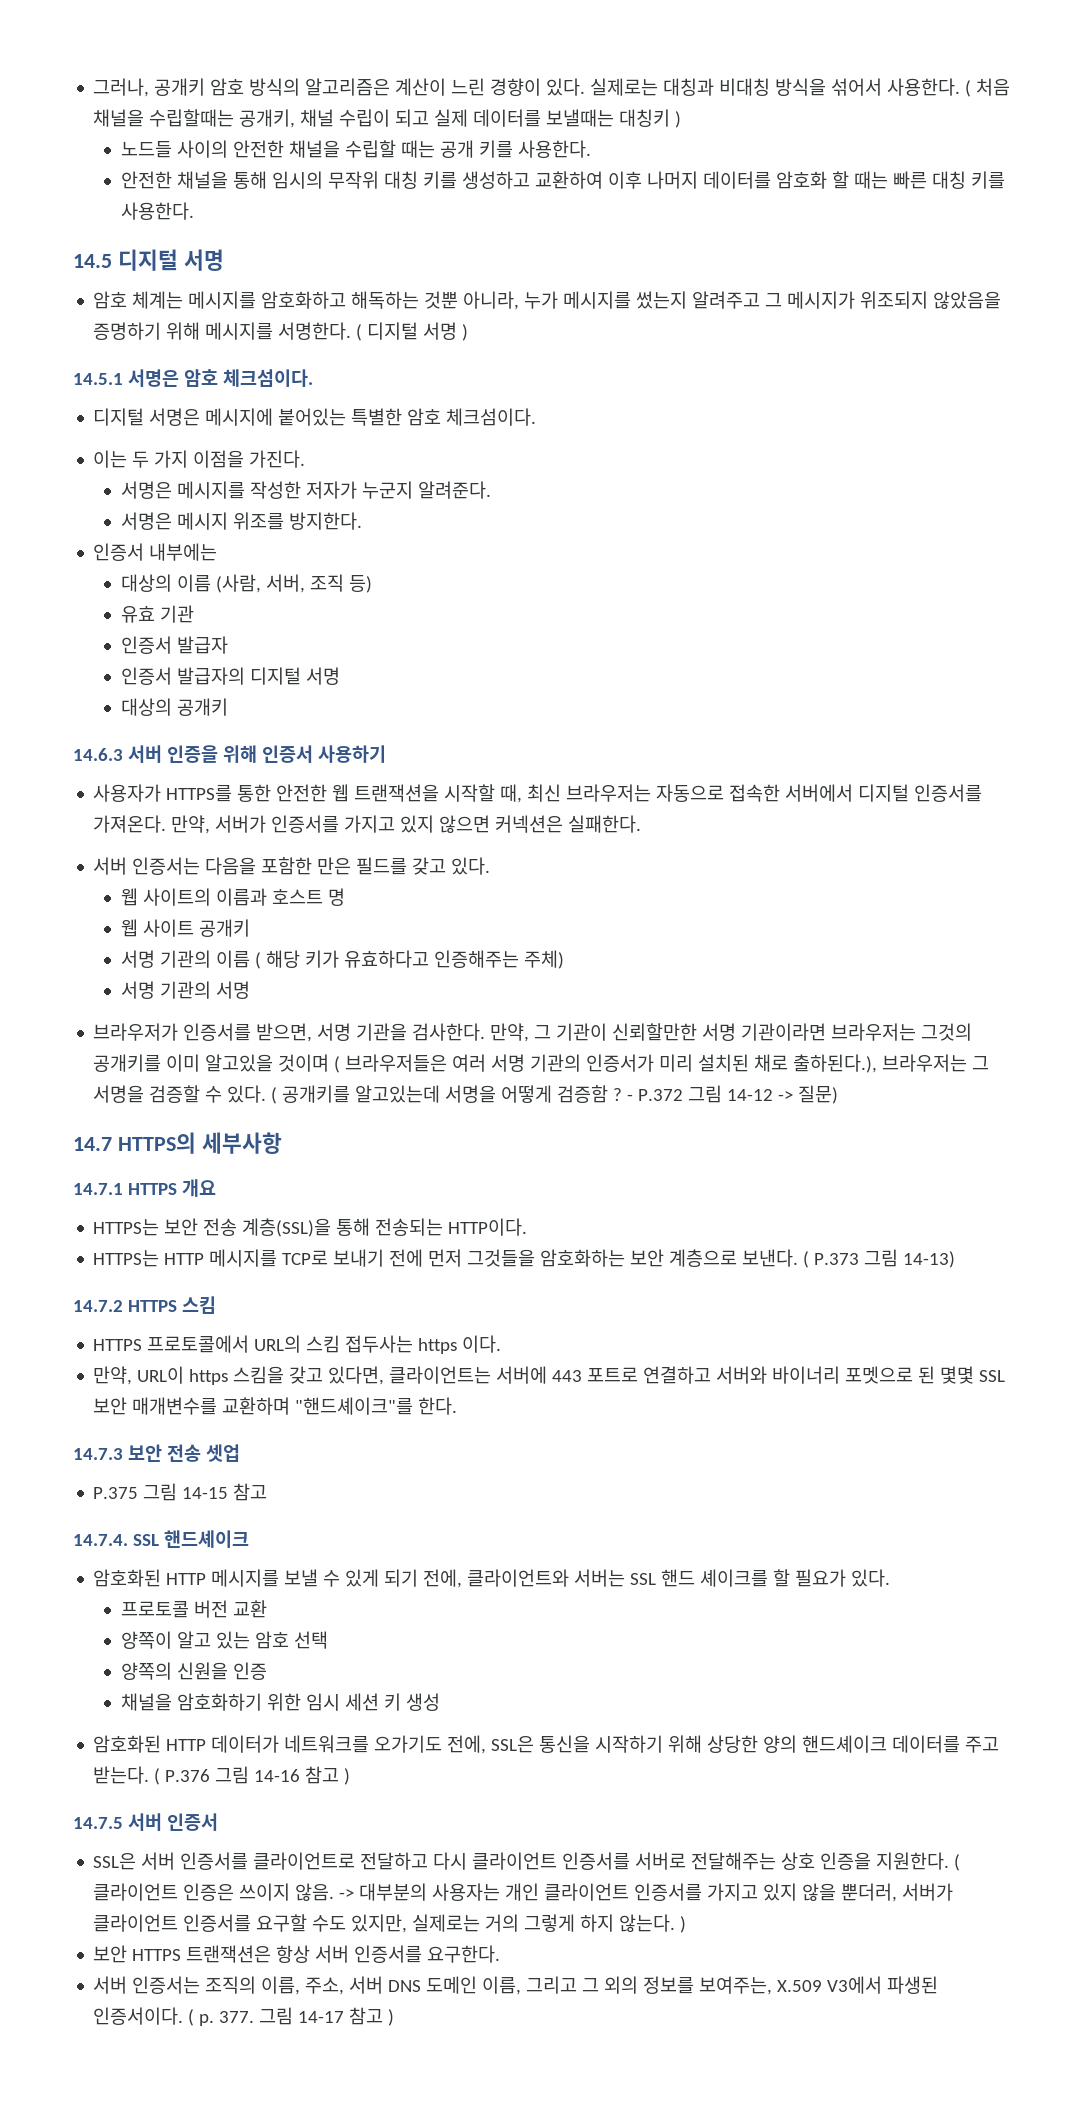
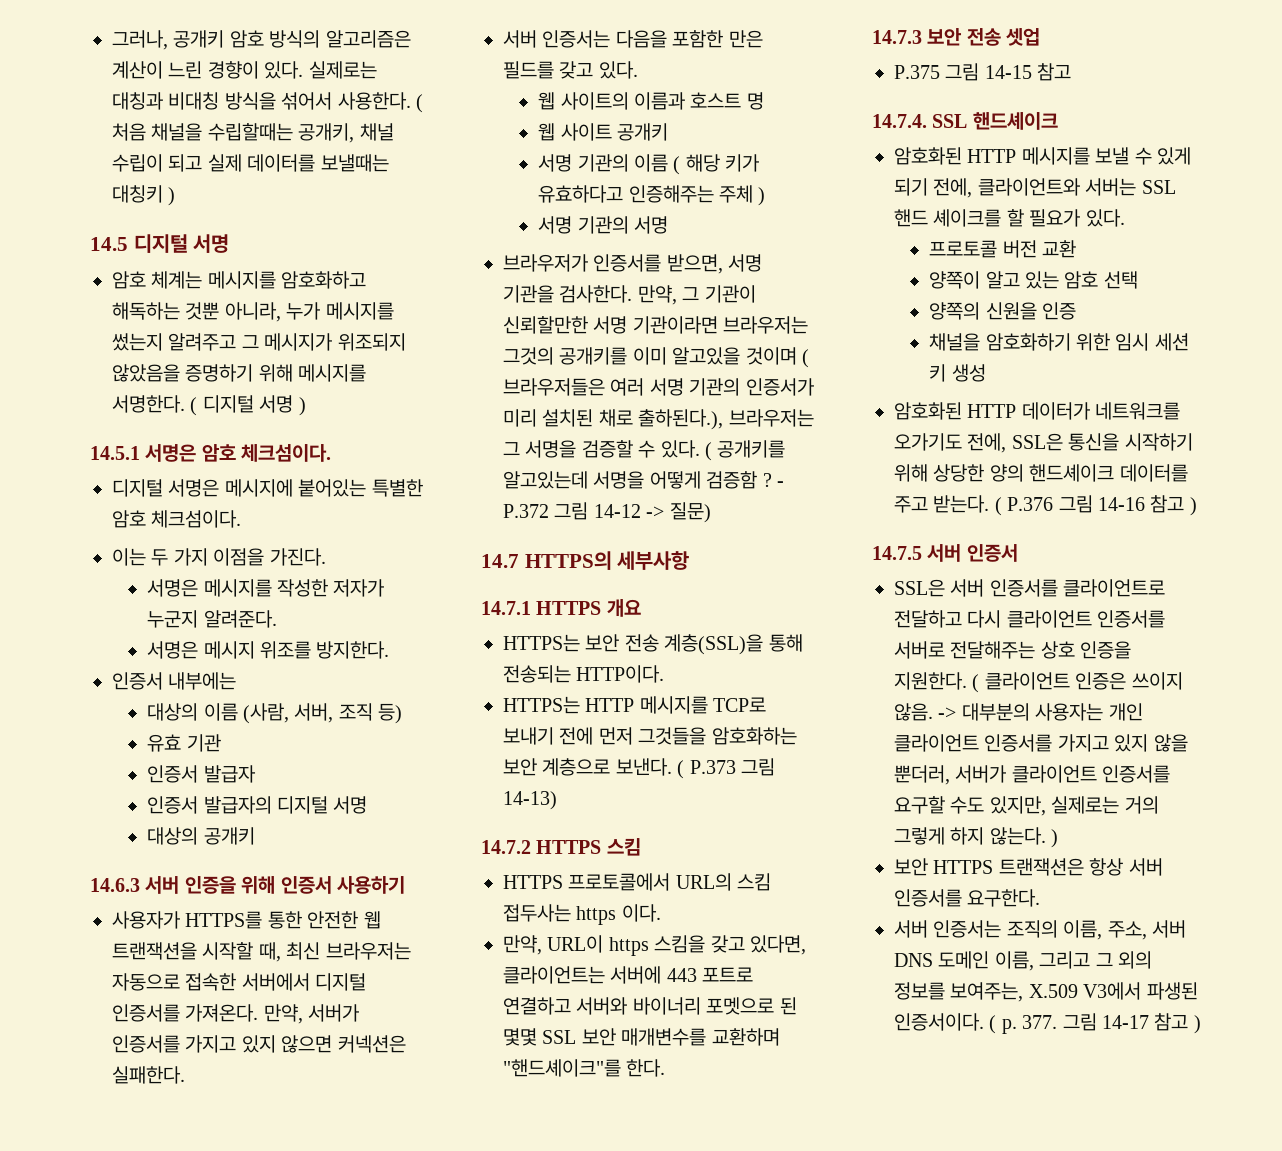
[120,140,591,158] [120,171,1005,189] [120,202,194,220] // 노드들 사이의 안전한 채널을 수립할 때는 공개 키를 사용한다. // 안전한 채널을 통해 임시의 무작위 대칭 키를 생성하고 교환하여 이후 나머지 데이터를 암호화 할 때는 빠른 대칭 키를 사용한다. -> (176, 196) none
[523,950,564,969] 주체) -> [719,185,766,206] 주체 )

